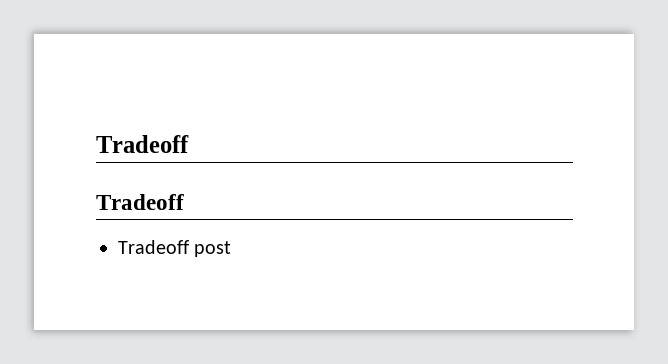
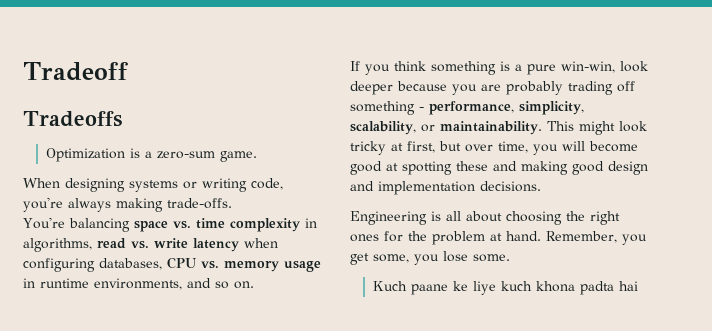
[96,135,189,153] [96,194,184,210] [118,240,232,257] Tradeoff // Tradeoff // Tradeoff post -> [23,62,128,81] [23,111,122,127] [46,148,258,162] [23,178,283,192] [23,197,232,212] [23,217,317,232] [23,238,278,252] [23,257,321,272] [23,278,254,290] [350,61,648,75] [350,81,635,95] [350,101,584,115] [350,121,647,135] [350,141,638,155] [350,161,648,175] [350,181,541,195] [350,211,620,225] [350,231,647,245] [350,251,510,265] [373,281,639,295] Tradeoff // Tradeoffs // Optimization is a zero-sum game. // When designing systems or writing code, you're always making trade-offs. // You're balancing space vs. time complexity in algorithms, read vs. write latency when configuring databases, CPU vs. memory usage in runtime environments, and so on. // If you think something is a pure win-win, look deeper because you are probably trading off something - performance, simplicity, scalability, or maintainability. This might look tricky at first, but over time, you will become good at spotting these and making good design and implementation decisions. // Engineering is all about choosing the right ones for the problem at hand. Remember, you get some, you lose some. // Kuch paane ke liye kuch khona padta hai

